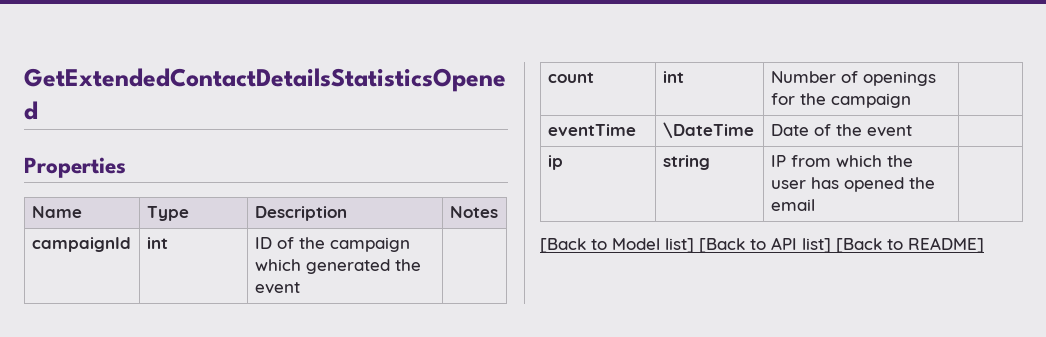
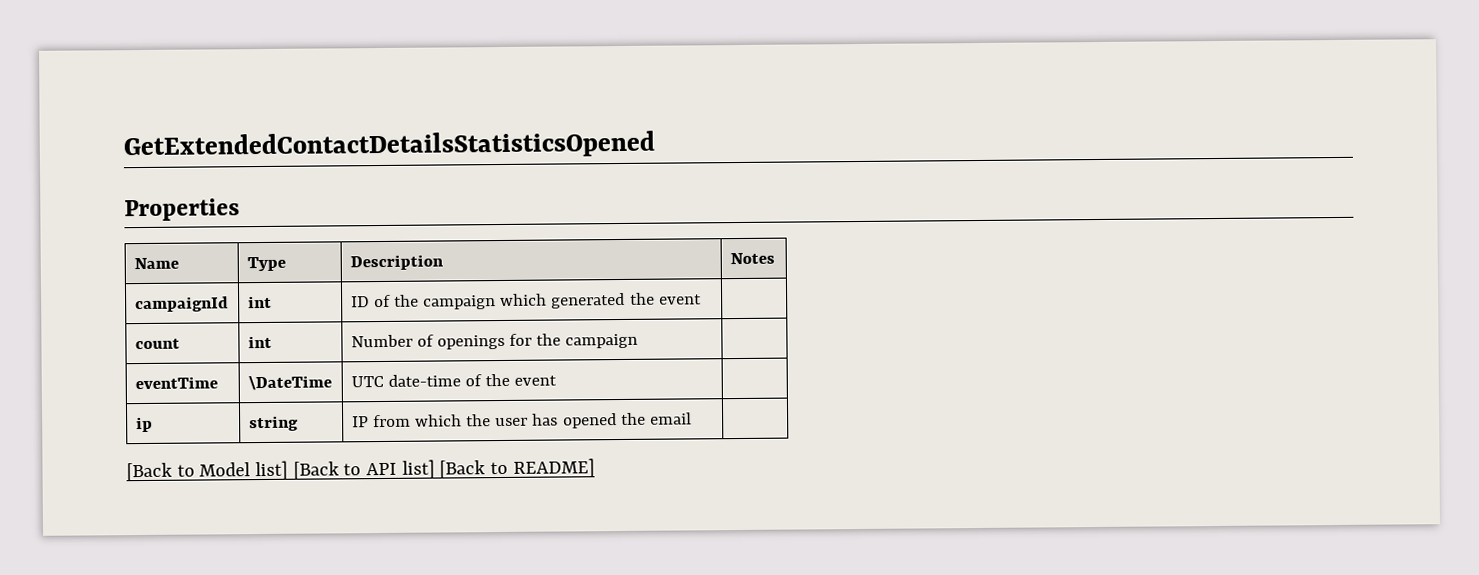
[770,124,809,136] Date -> [350,374,461,388] UTC date-time

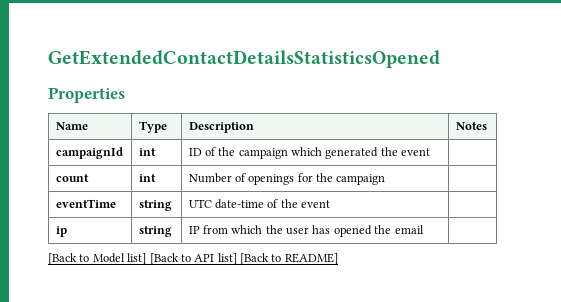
[247,375,332,391] \DateTime -> [138,200,172,211] string

